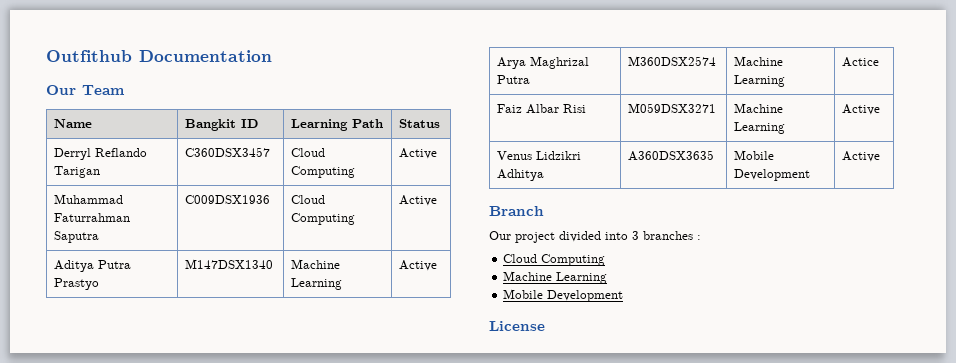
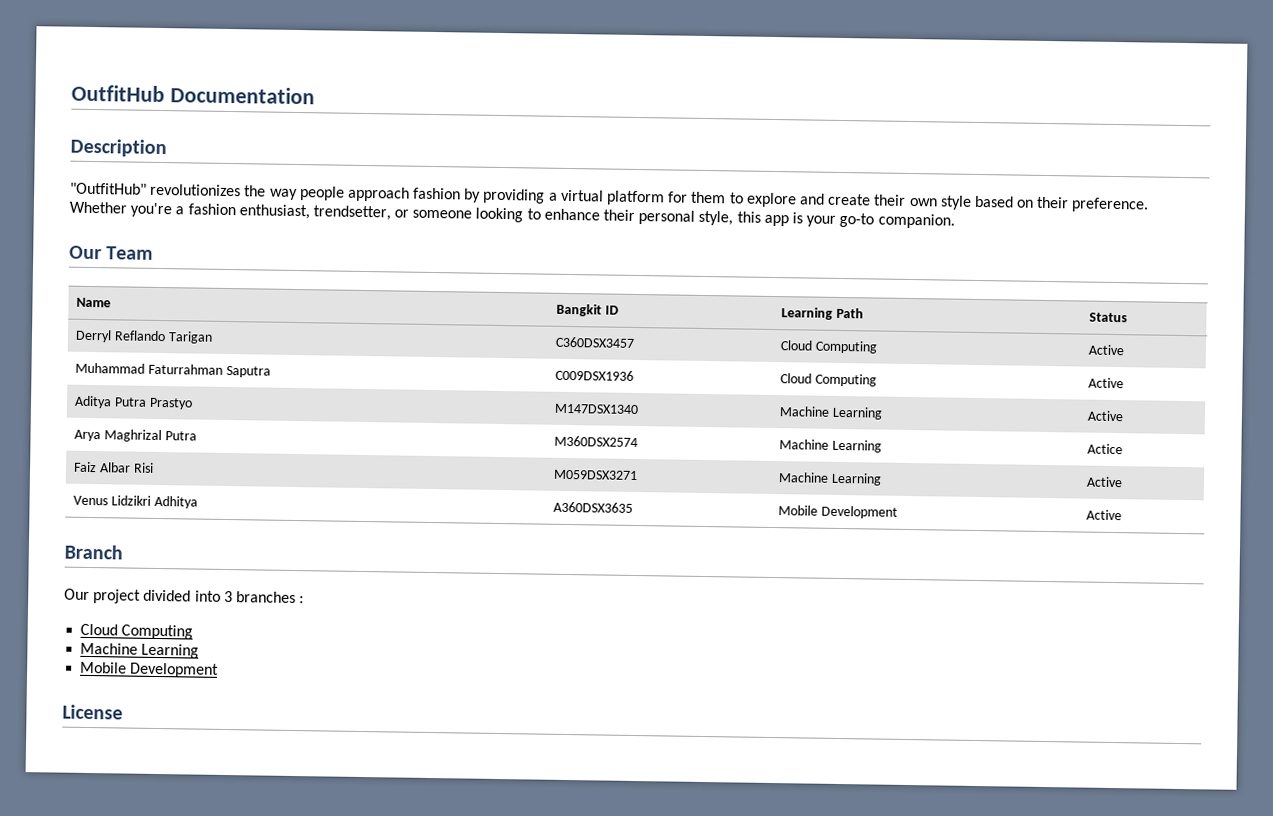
[46,50,132,62] Outfithub -> [71,84,165,103] OutfitHub
(272, 56) none -> [70,138,167,158] [70,182,1150,213] [69,201,955,229] // Description // "OutfitHub" revolutionizes the way people approach fashion by providing a virtual platform for them to explore and create their own style based on their preference. Whether you're a fashion enthusiast, trendsetter, or someone looking to enhance their personal style, this app is your go-to companion.

